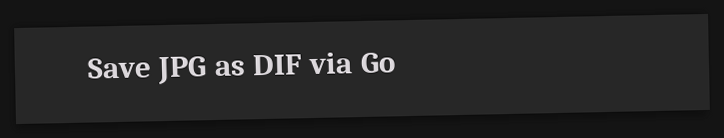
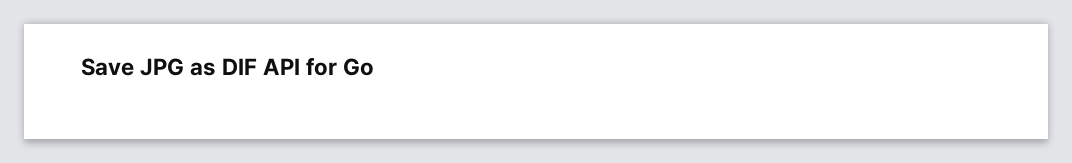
[308,52,354,75] via -> [262,57,338,76] API for

